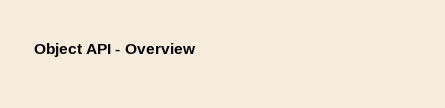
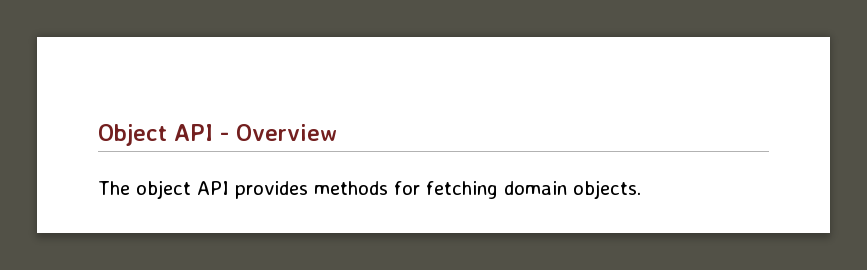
(196, 48) none -> [98,180,641,199] // The object API provides methods for fetching domain objects.

